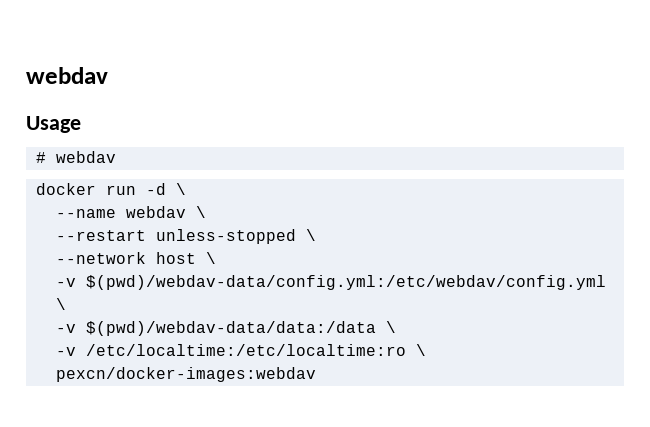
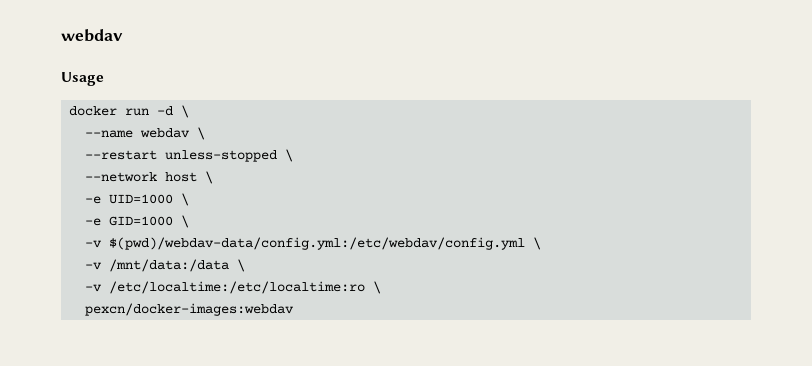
[35,151,116,163] // # webdav -> (104, 79) none
(216, 258) none -> [84,193,189,206] [84,215,189,228] // -e UID=1000 \ // -e GID=1000 \
[85,321,376,336] $(pwd)/webdav-data/data:/data -> [108,259,229,272] /mnt/data:/data

